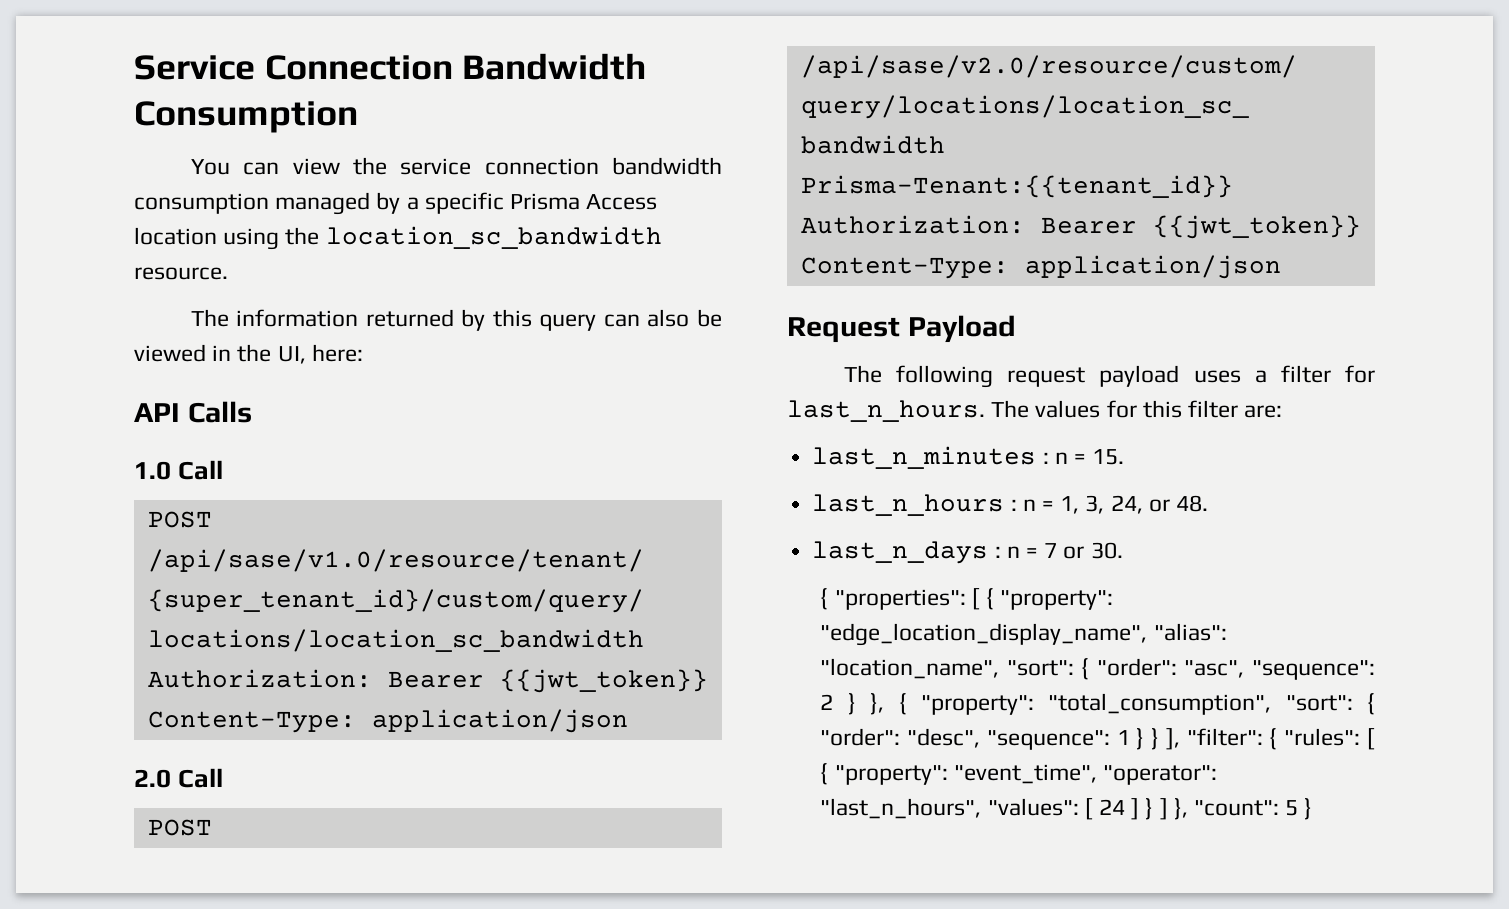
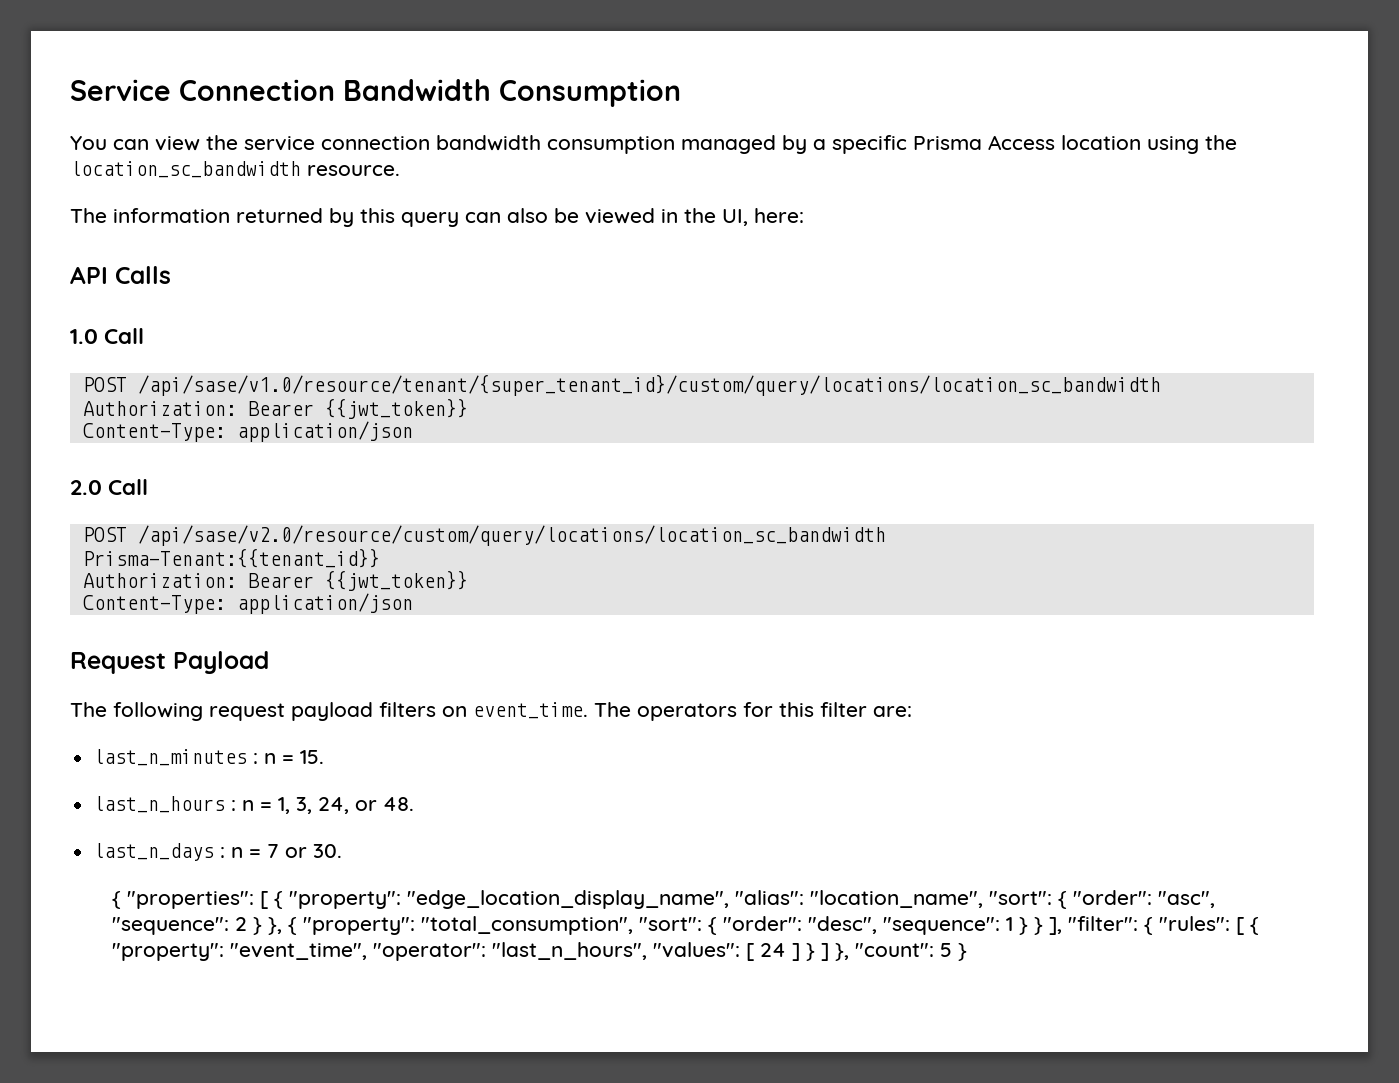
[1193,365,1375,383] [787,400,1101,422] uses a filter for last_n_hours. The values -> [379,702,737,721] filters on event_time. The operators

